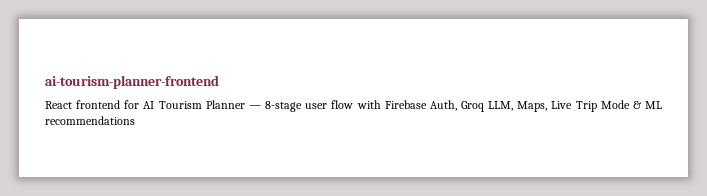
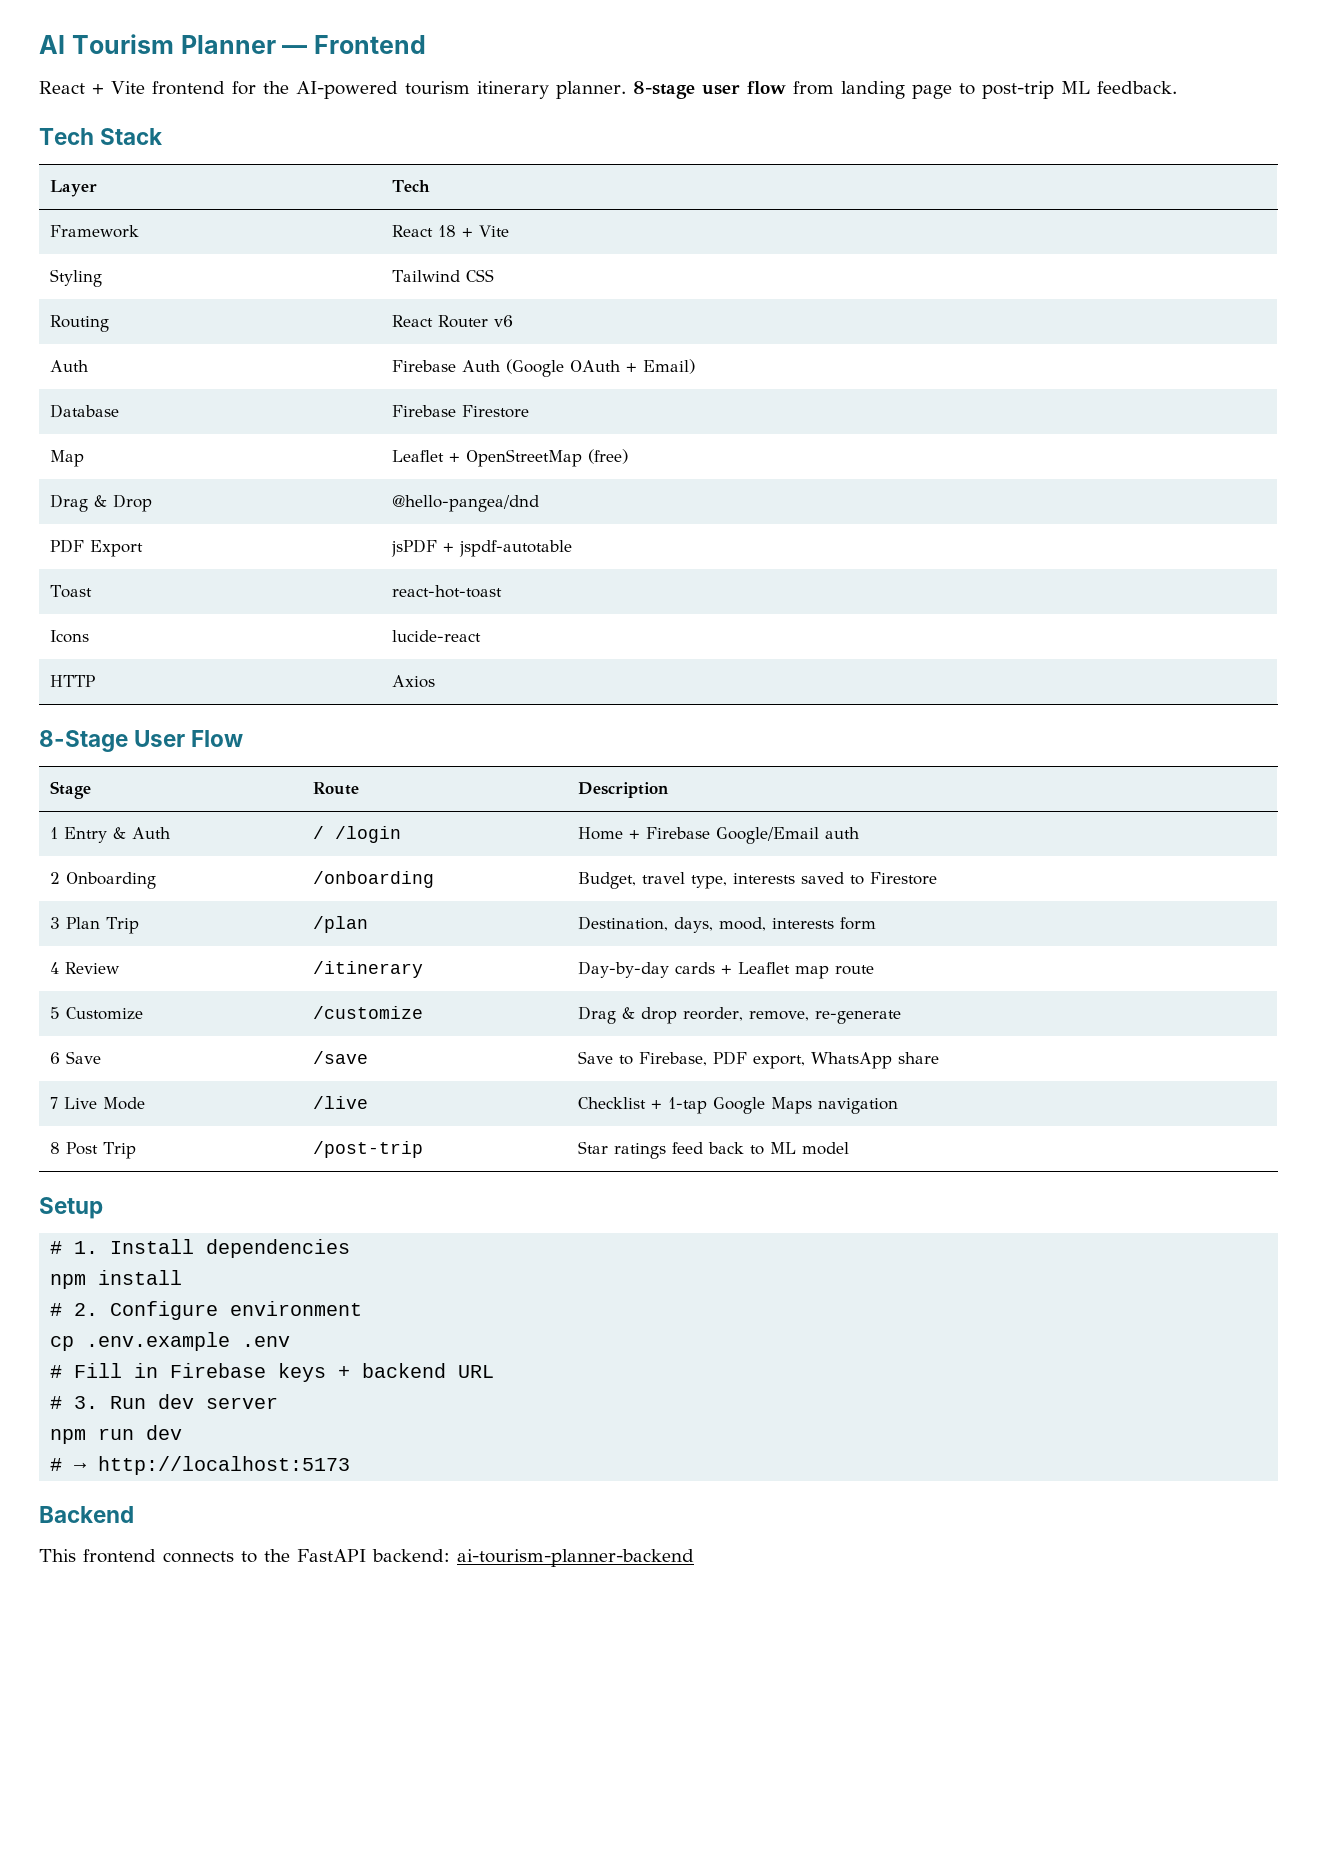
[45,75,219,89] [45,100,662,112] [45,116,135,125] ai-tourism-planner-frontend // React frontend for AI Tourism Planner — 8-stage user flow with Firebase Auth, Groq LLM, Maps, Live Trip Mode & ML recommendations -> [39,34,426,54] [39,81,1177,99] [39,128,163,145] [49,180,97,197] [391,180,430,192] [49,225,139,238] [391,225,509,237] [49,269,102,287] [391,269,494,282] [49,315,109,332] [391,315,513,328] [49,360,88,372] [391,359,695,377] [49,404,119,418] [391,405,529,418] [49,450,84,467] [391,449,628,467] [49,494,152,512] [391,495,539,512] [49,539,143,557] [390,539,572,557] [49,585,92,598] [391,585,502,598] [49,630,89,643] [391,630,481,642] [49,675,95,687] [391,675,435,688] [39,730,244,752] [49,781,91,799] [312,782,359,795] [577,782,669,798] [49,827,170,843] [312,826,401,843] [577,827,859,844] [49,872,156,889] [312,871,434,888] [577,872,937,889] [49,917,139,934] [312,916,368,933] [577,916,876,933] [49,962,120,974] [312,961,423,978] [577,961,874,979] [49,1007,143,1020] [312,1006,423,1019] [577,1006,901,1024] [49,1051,101,1064] [312,1051,368,1064] [577,1051,939,1069] [49,1097,145,1110] [312,1096,368,1109] [577,1097,898,1114] [49,1142,136,1159] [312,1141,423,1158] [577,1141,849,1159] [39,1197,103,1219] [50,1239,351,1258] [50,1270,183,1289] [50,1301,363,1320] [50,1332,291,1351] [50,1363,495,1382] [50,1394,279,1409] [50,1425,183,1444] [50,1456,351,1475] [39,1506,134,1523] [39,1549,694,1567] AI Tourism Planner — Frontend // React + Vite frontend for the AI-powered tourism itinerary planner. 8-stage user flow from landing page to post-trip ML feedback. // Tech Stack // Layer | Tech // Framework | React 18 + Vite // Styling | Tailwind CSS // Routing | React Router v6 // Auth | Firebase Auth (Google OAuth + Email) // Database | Firebase Firestore // Map | Leaflet + OpenStreetMap (free) // Drag & Drop | @hello-pangea/dnd // PDF Export | jsPDF + jspdf-autotable // Toast | react-hot-toast // Icons | lucide-react // HTTP | Axios // 8-Stage User Flow // Stage | Route | Description // 1 Entry & Auth | / /login | Home + Firebase Google/Email auth // 2 Onboarding | /onboarding | Budget, travel type, interests saved to Firestore // 3 Plan Trip | /plan | Destination, days, mood, interests form // 4 Review | /itinerary | Day-by-day cards + Leaflet map route // 5 Customize | /customize | Drag & drop reorder, remove, re-generate // 6 Save | /save | Save to Firebase, PDF export, WhatsApp share // 7 Live Mode | /live | Checklist + 1-tap Google Maps navigation // 8 Post Trip | /post-trip | Star ratings feed back to ML model // Setup // # 1. Install dependencies // npm install // # 2. Configure environment // cp .env.example .env // # Fill in Firebase keys + backend URL // # 3. Run dev server // npm run dev // # → http://localhost:5173 // Backend // This frontend connects to the FastAPI backend: ai-tourism-planner-backend

